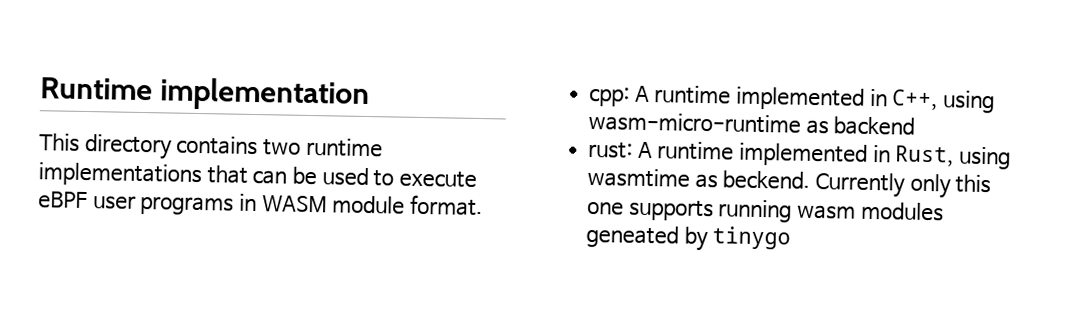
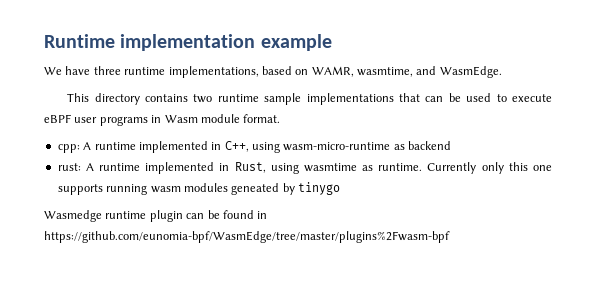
(371, 95) none -> [260,34,332,51] [44,66,502,78] example // We have three runtime implementations, based on WAMR, wasmtime, and WasmEdge.
(383, 147) none -> [264,93,302,105] sample
[261,195,328,213] WASM -> [164,115,198,123] Wasm
[722,170,811,190] beckend. -> [378,163,423,171] runtime.
(792, 238) none -> [44,210,268,222] [44,231,450,243] // Wasmedge runtime plugin can be found in https://github.com/eunomia-bpf/WasmEdge/tree/master/plugins%2Fwasm-bpf

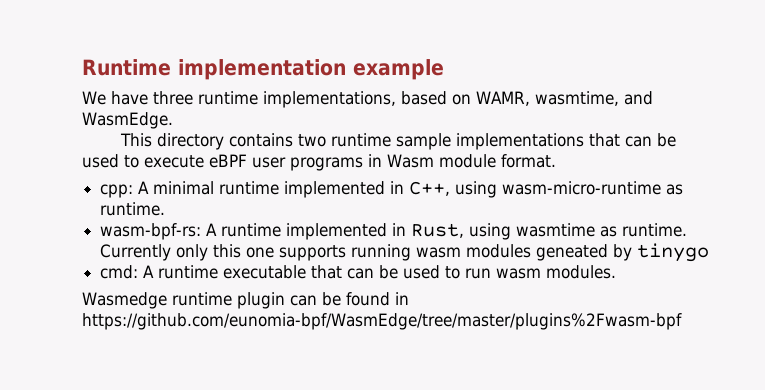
(92, 146) none -> [153,181,215,195] minimal
[408,141,452,150] [57,163,81,171] backend // rust: -> [100,202,166,216] [100,223,202,240] runtime. // wasm-bpf-rs:
(340, 188) none -> [100,265,617,279] // cmd: A runtime executable that can be used to run wasm modules.

